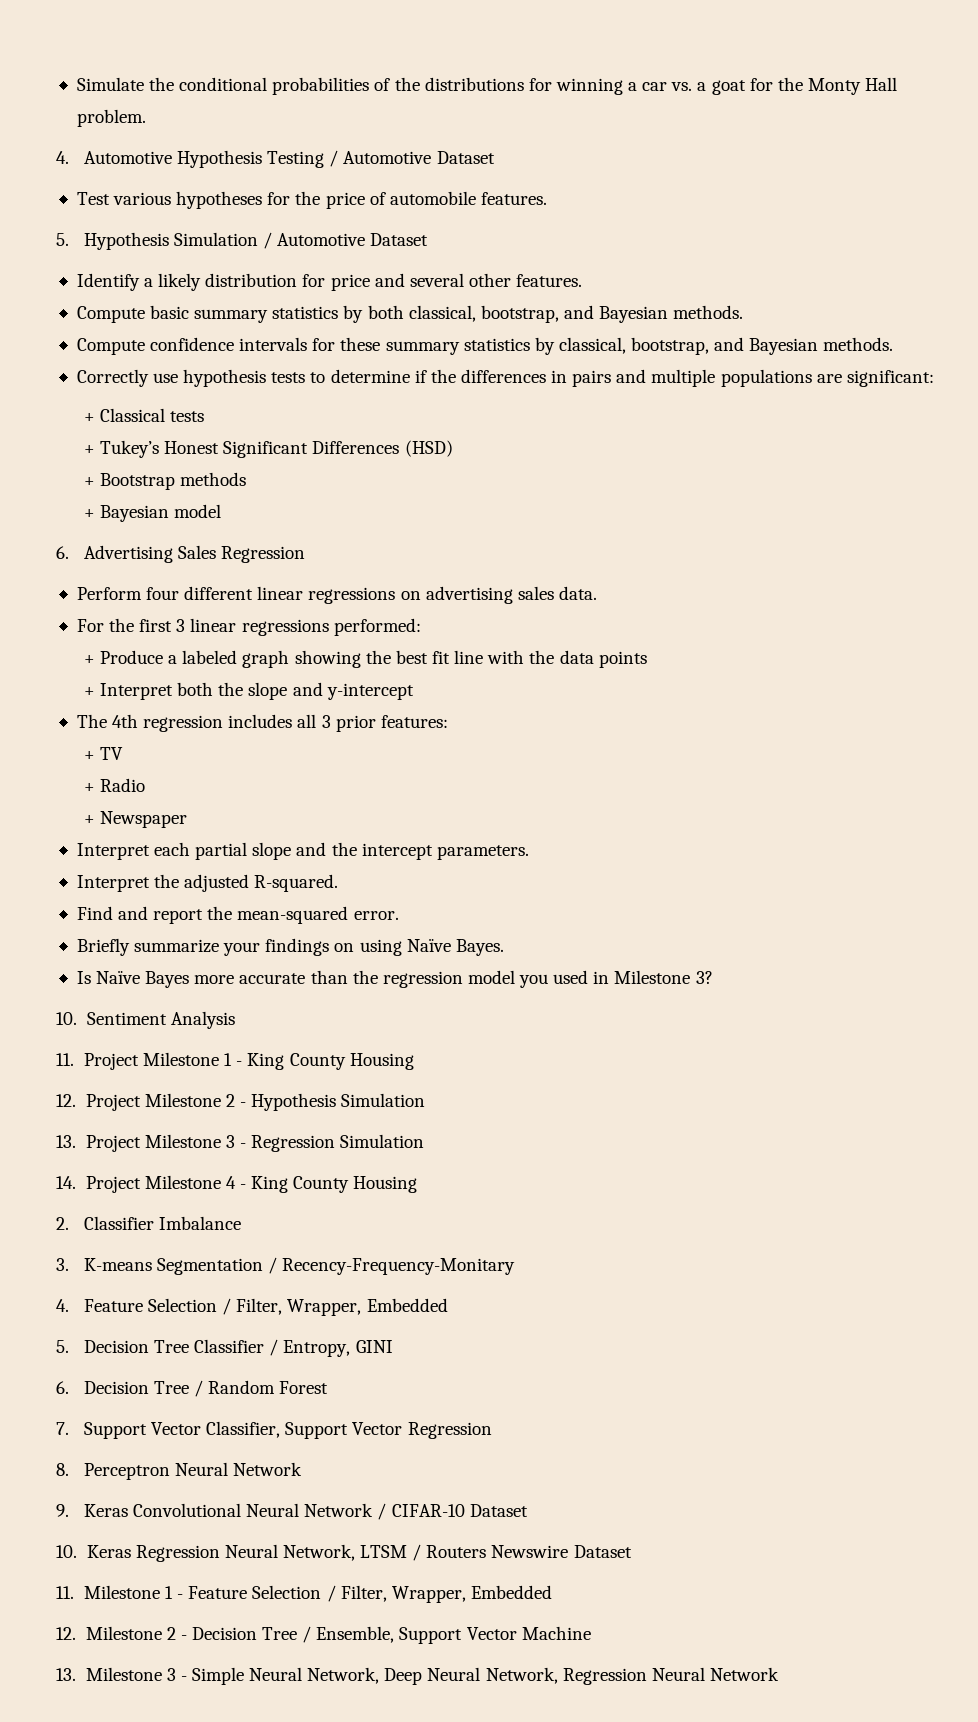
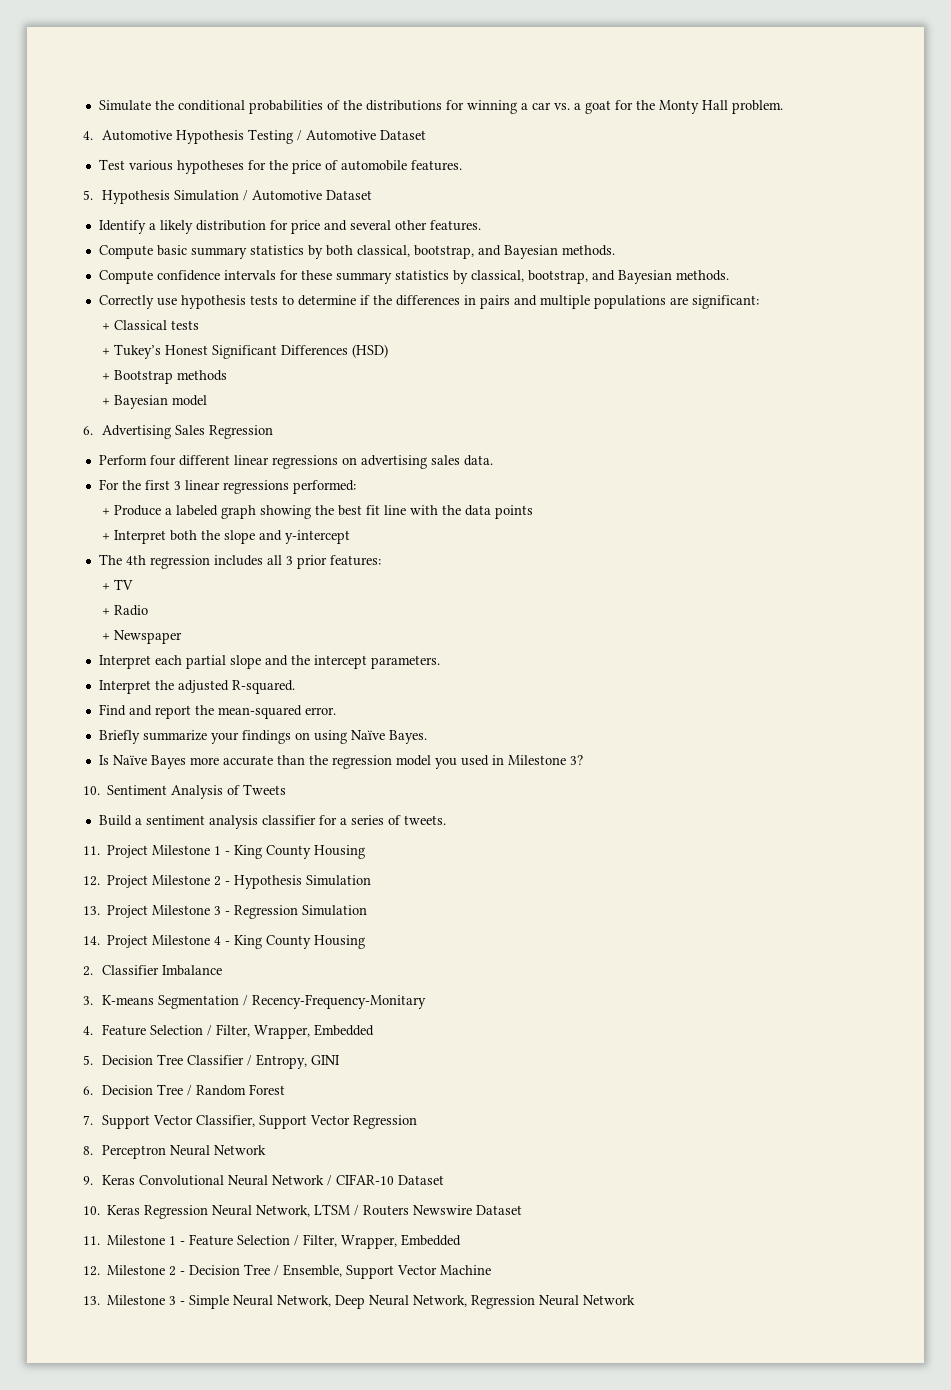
(235, 1020) none -> [227,784,287,795] [98,815,446,829] of Tweets // Build a sentiment analysis classifier for a series of tweets.

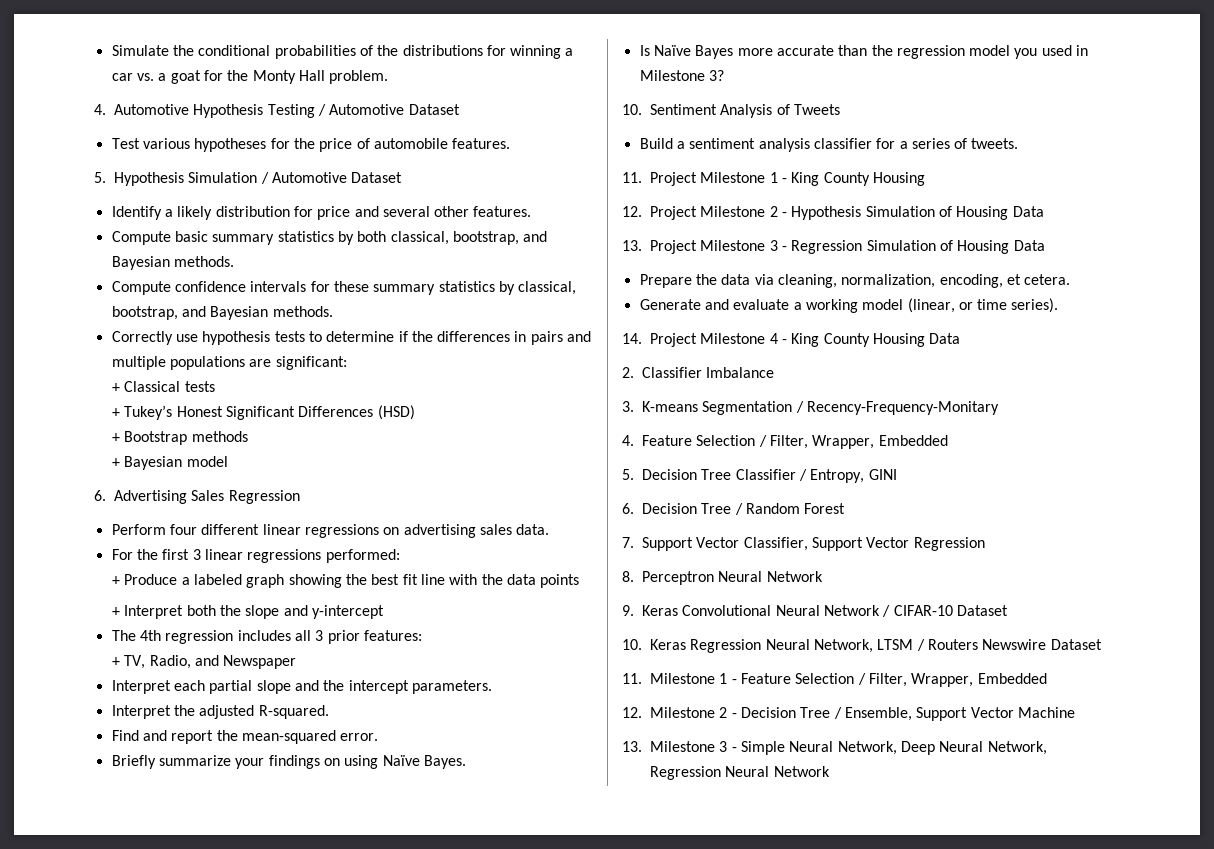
[113,579,133,590] [101,605,148,616] [101,633,110,640] TV // + Radio // + -> [124,655,220,669] TV, Radio, and
(372, 880) none -> [938,206,1044,220] of Housing Data
(368, 910) none -> [939,240,1045,254] [639,274,1071,288] [639,298,1059,313] of Housing Data // Prepare the data via cleaning, normalization, encoding, et cetera. // Generate and evaluate a working model (linear, or time series).
(366, 942) none -> [929,333,961,344] Data

